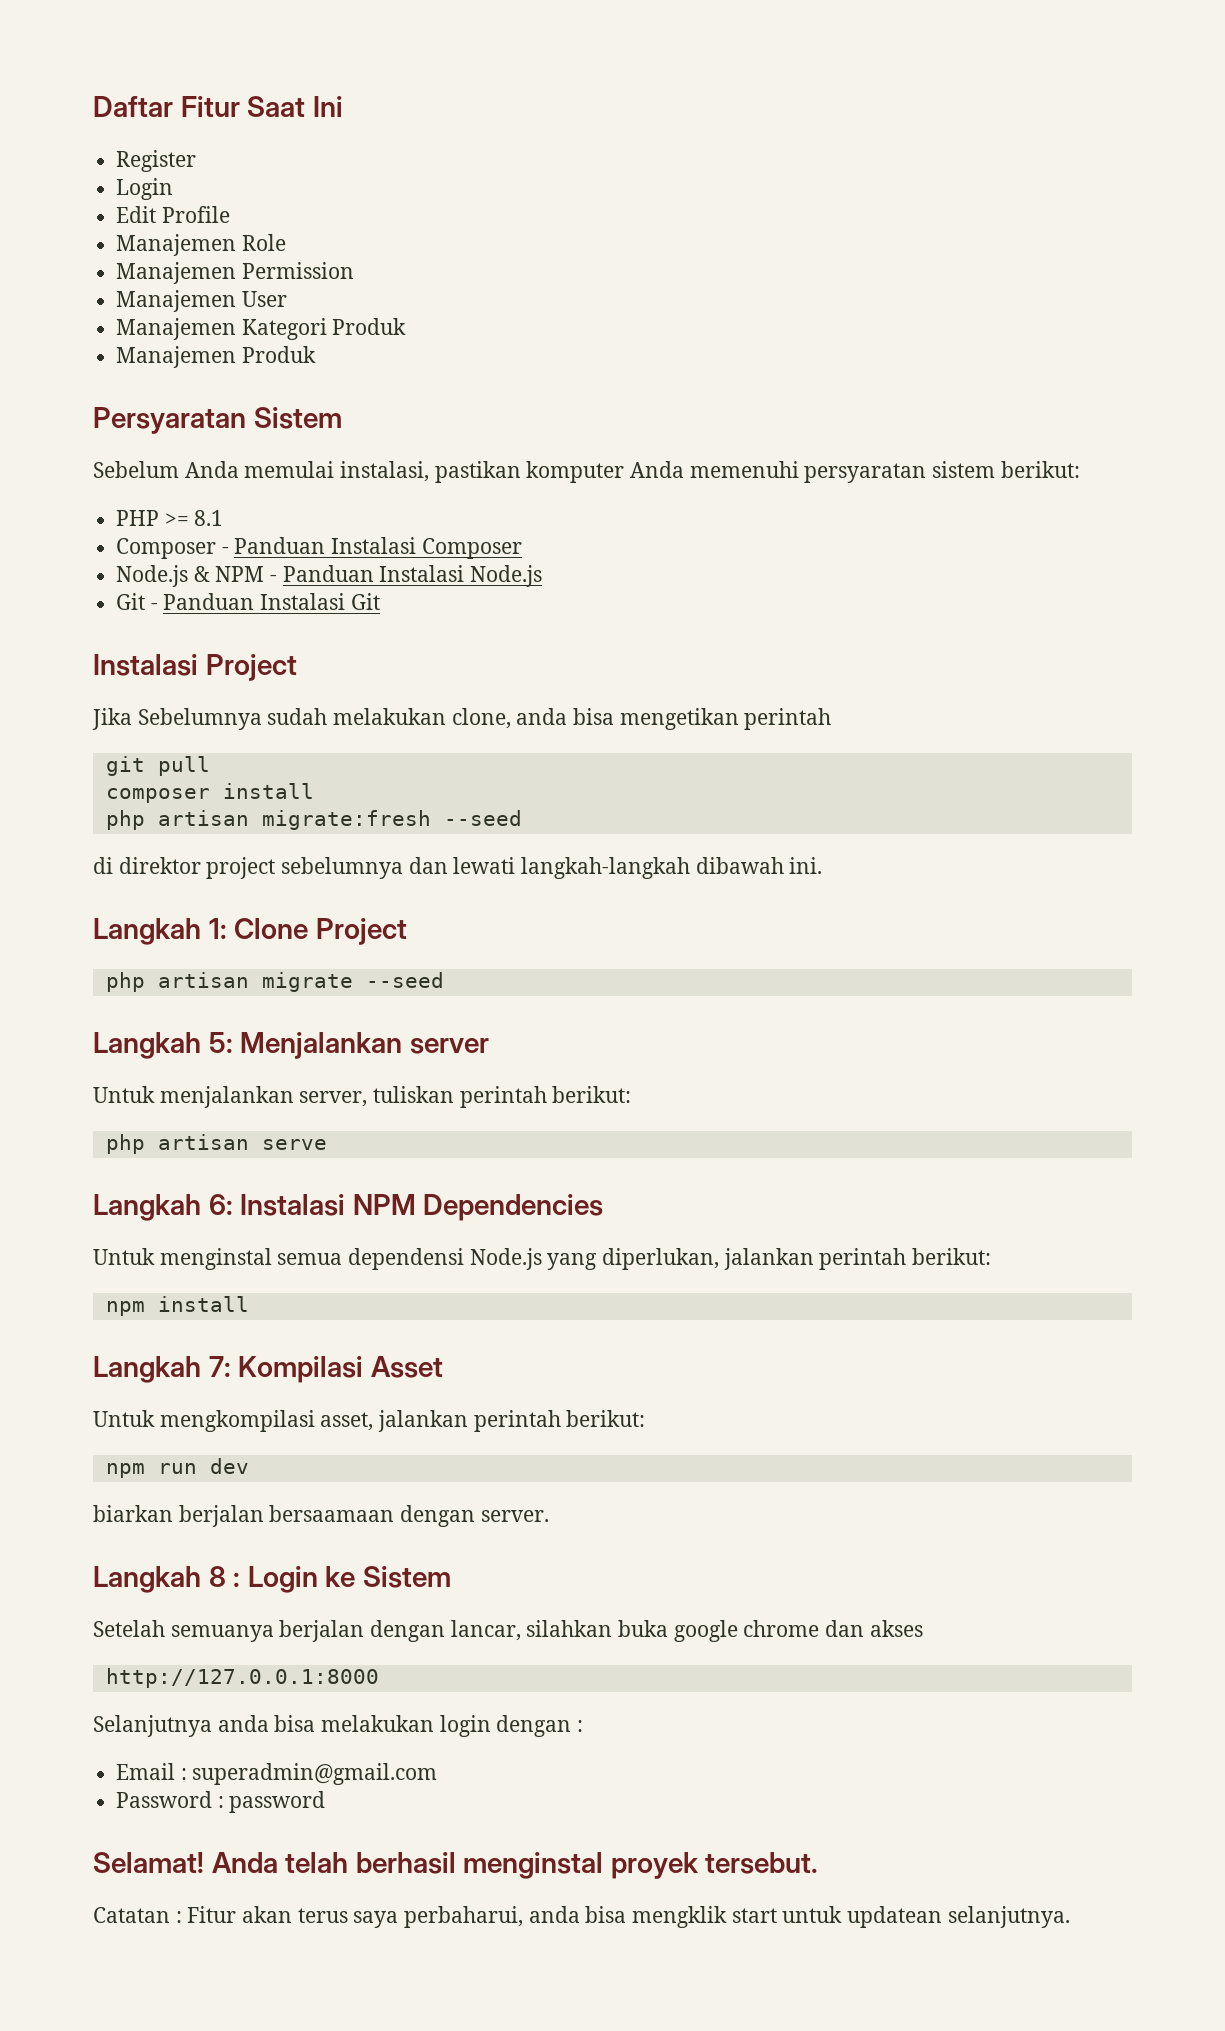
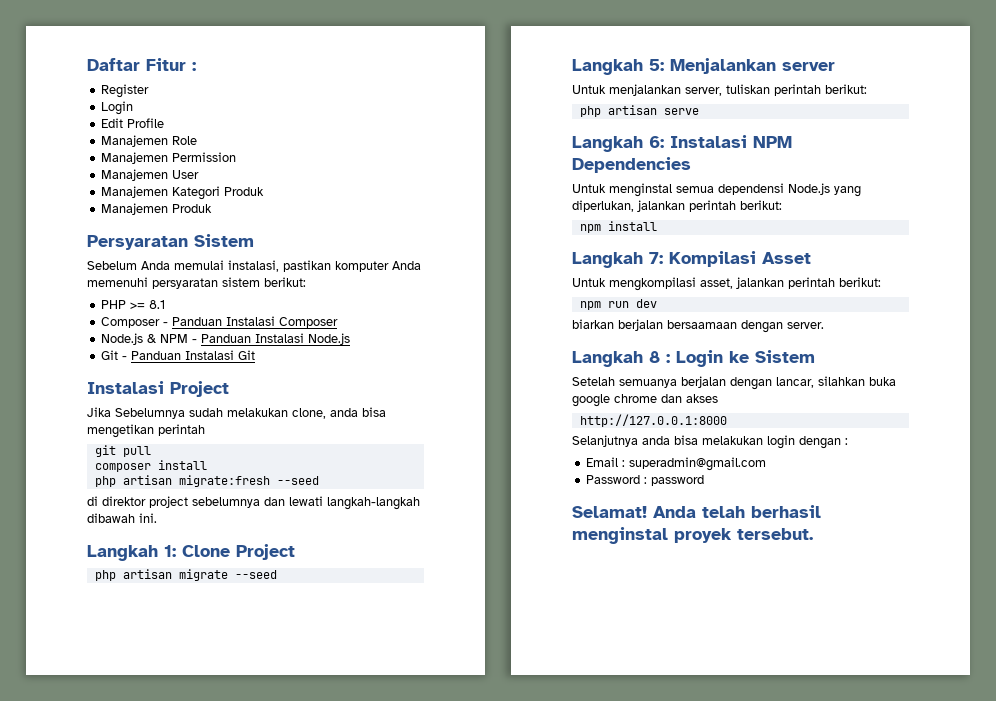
[247,96,343,117] Saat Ini -> [192,62,196,71] :
[93,1906,1070,1928] // Catatan : Fitur akan terus saya perbaharui, anda bisa mengklik start untuk updatean selanjutnya. -> (813, 534) none

